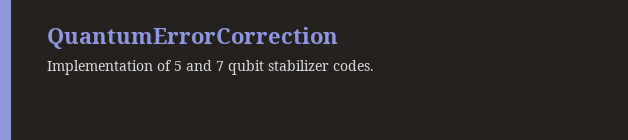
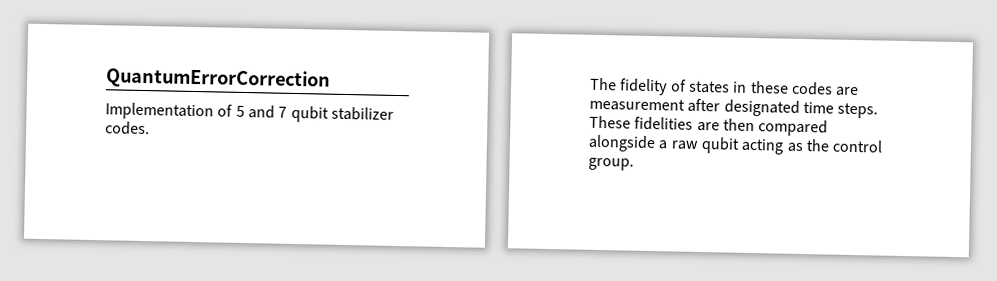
(374, 65) none -> [590,77,860,97] [589,97,879,119] [589,115,829,137] [588,134,884,155] [588,157,634,171] // The fidelity of states in these codes are measurement after designated time steps. These fidelities are then compared alongside a raw qubit acting as the control group.

